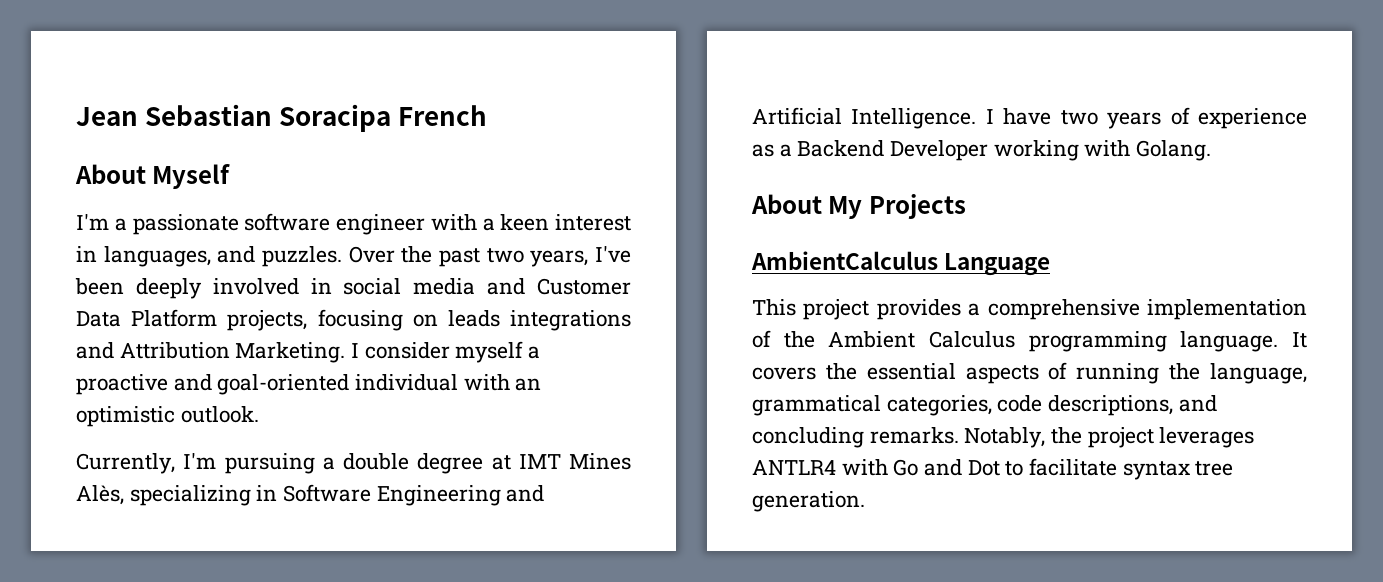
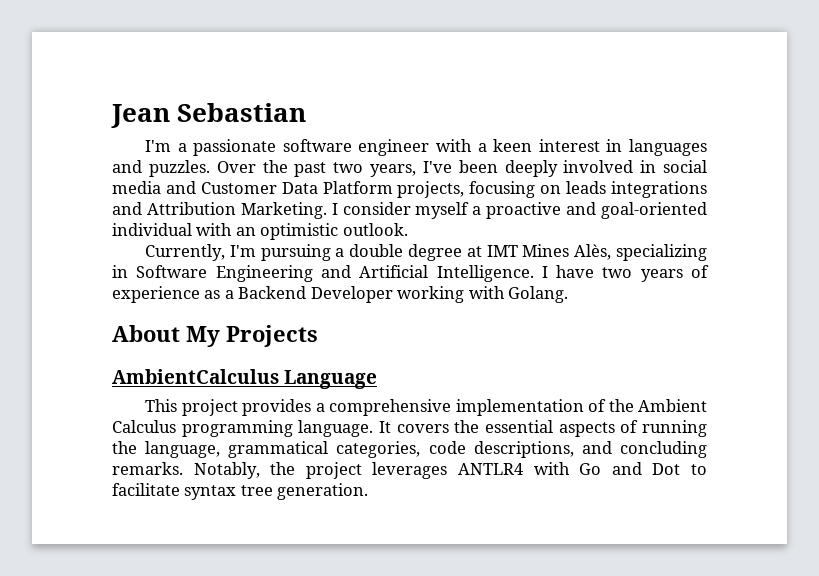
[279,104,488,132] [75,164,231,189] Soracipa French // About Myself -> (307, 112) none
[103,246,211,267] languages, -> [628,139,707,156] languages

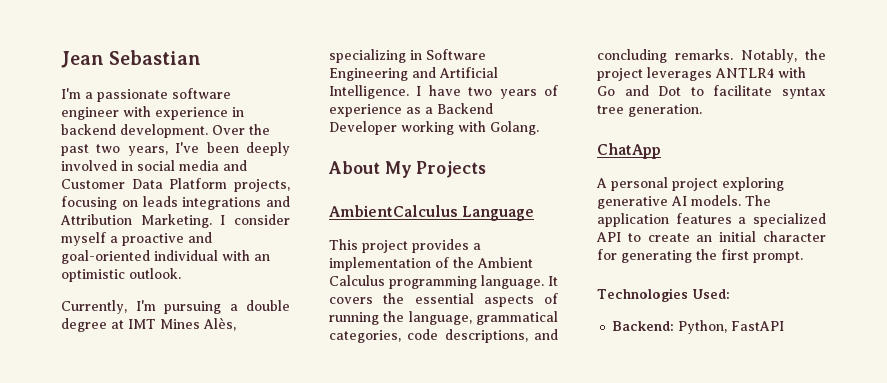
[477,139,707,156] [112,160,210,177] a keen interest in languages and puzzles. -> [155,107,244,120] [61,124,208,138] experience in backend development.
[329,399,452,416] comprehensive -> (481, 246) none
(369, 491) none -> [597,143,661,159] [596,177,784,191] [597,195,771,209] [597,213,826,227] [596,231,826,242] [597,249,803,263] [597,288,730,302] [612,320,785,334] // ChatApp // A personal project exploring generative AI models. The application features a specialized API to create an initial character for generating the first prompt. // Technologies Used: // Backend: Python, FastAPI

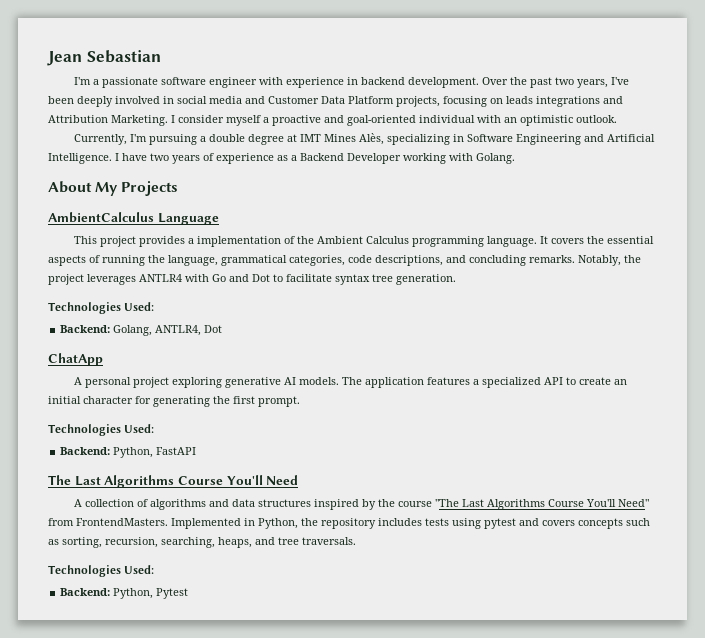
(702, 110) none -> [48,302,155,314] [60,325,223,336] // Technologies Used: // Backend: Golang, ANTLR4, Dot
(785, 326) none -> [48,475,299,488] [74,499,650,510] [48,518,650,529] [48,537,356,548] [48,565,155,577] [60,588,189,599] // The Last Algorithms Course You'll Need // A collection of algorithms and data structures inspired by the course "The Last Algorithms Course You'll Need" from FrontendMasters. Implemented in Python, the repository includes tests using pytest and covers concepts such as sorting, recursion, searching, heaps, and tree traversals. // Technologies Used: // Backend: Python, Pytest

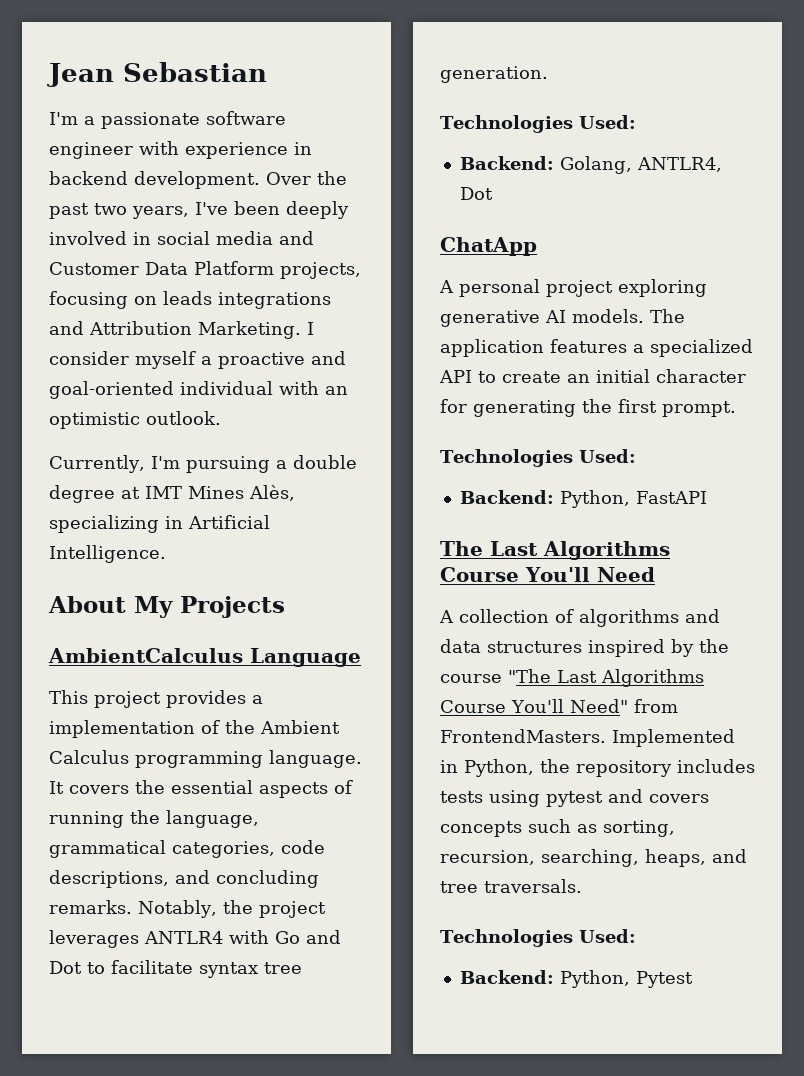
[467,134,605,145] Software Engineering and -> (183, 522) none
[115,153,515,164] I have two years of experience as a Backend Developer working with Golang. -> (166, 554) none

